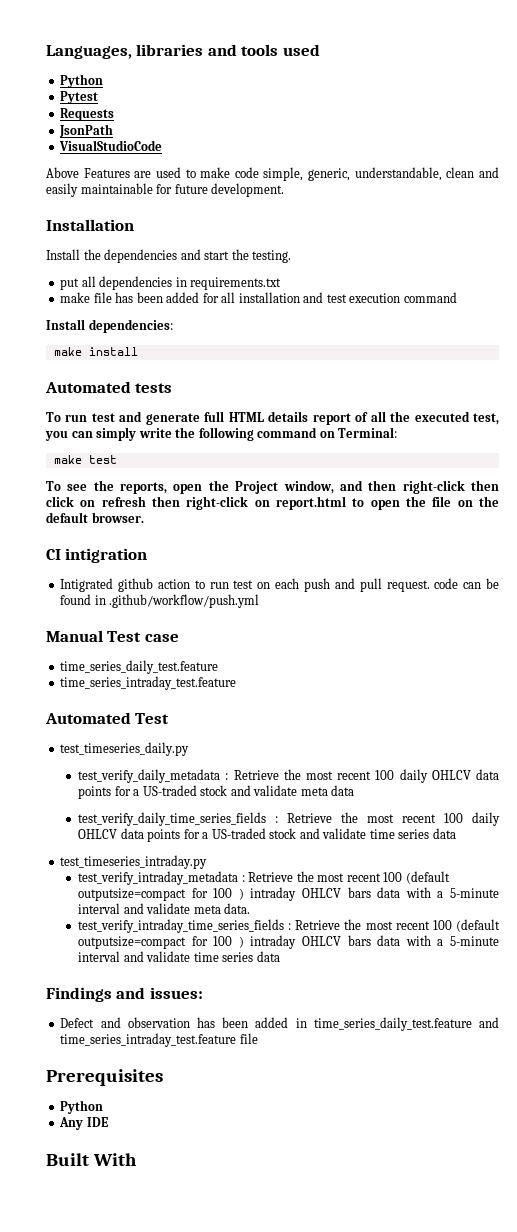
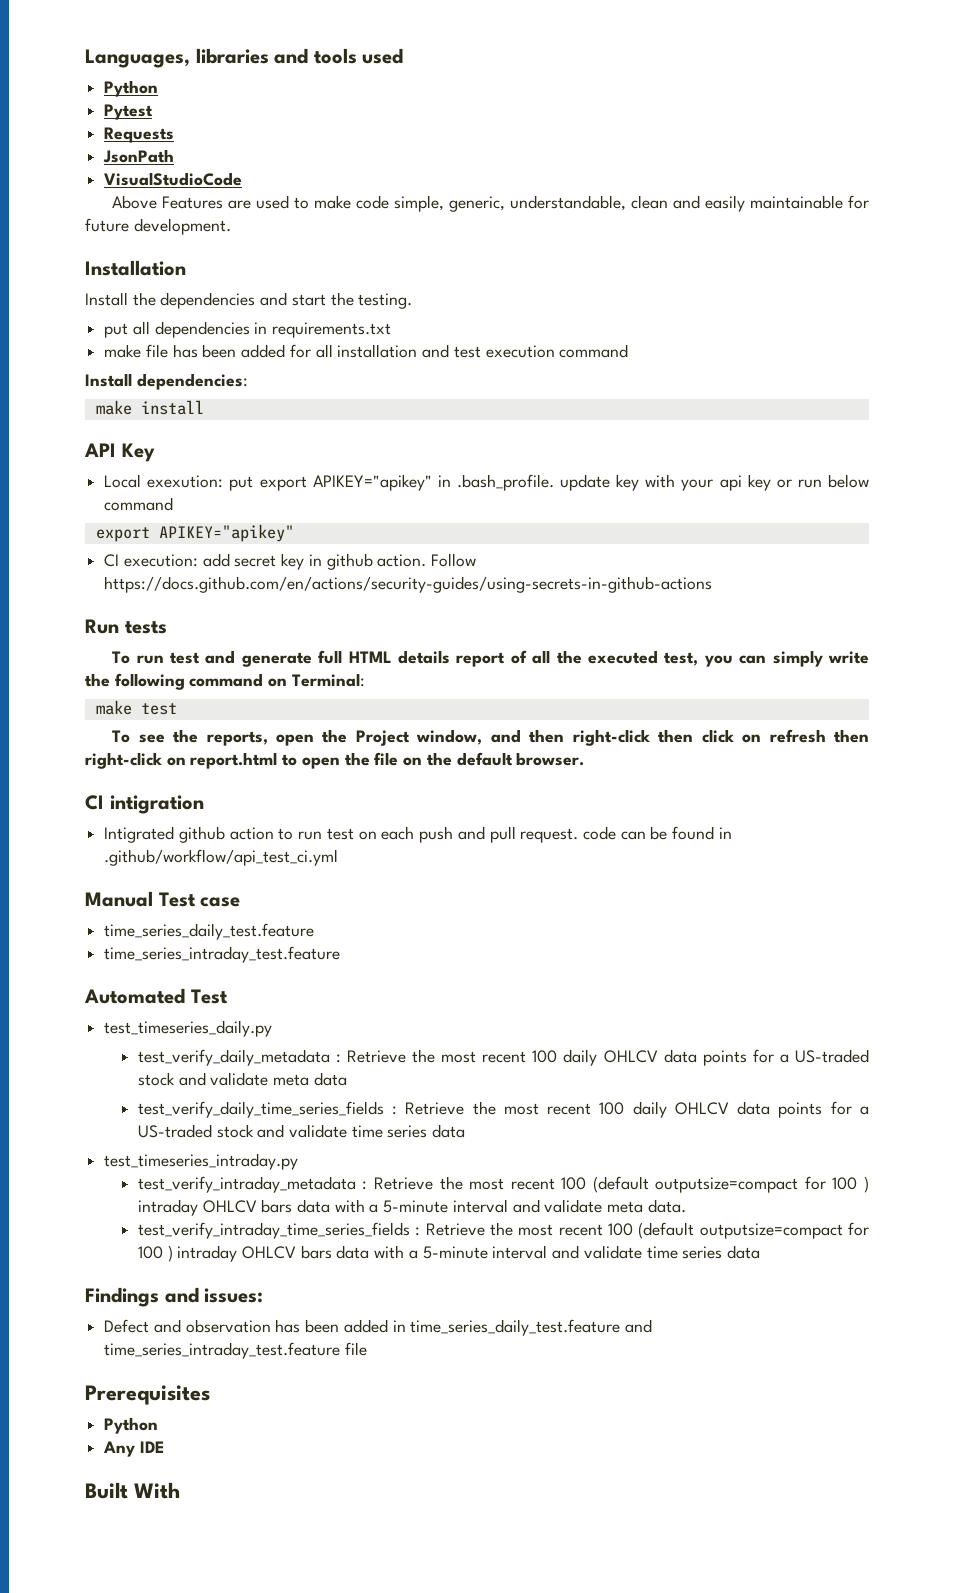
[45,381,131,393] Automated -> [84,443,155,462] [104,474,870,491] [104,497,174,511] [95,524,294,542] [104,553,477,570] [104,576,713,593] [85,619,119,634] API Key // Local exexution: put export APIKEY="apikey" in .bash_profile. update key with your api key or run below command // export APIKEY="apikey" // CI execution: add secret key in github action. Follow https://docs.github.com/en/actions/security-guides/using-secrets-in-github-actions // Run
[109,594,260,608] .github/workflow/push.yml -> [104,849,339,866] .github/workflow/api_test_ci.yml

